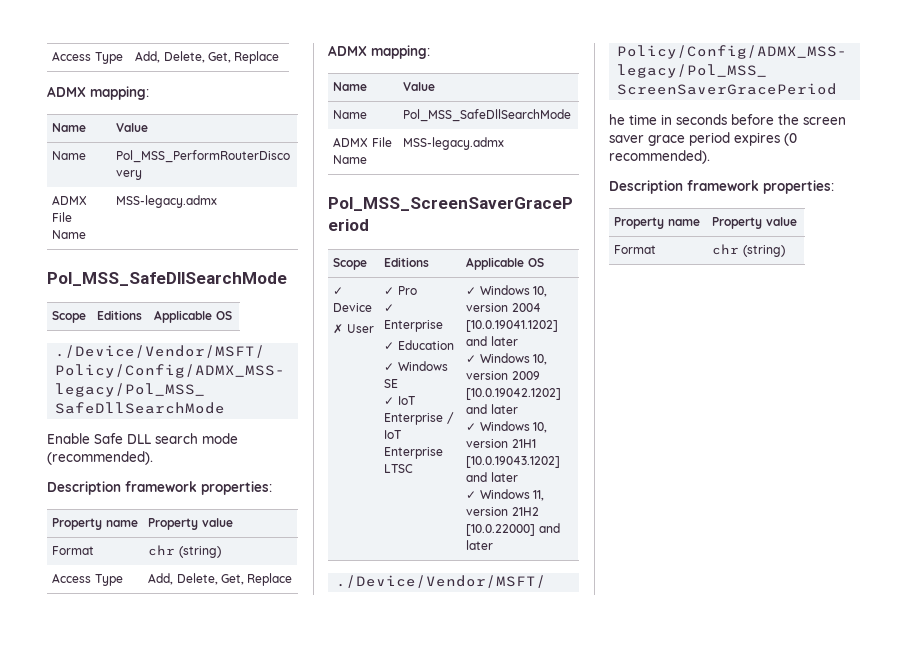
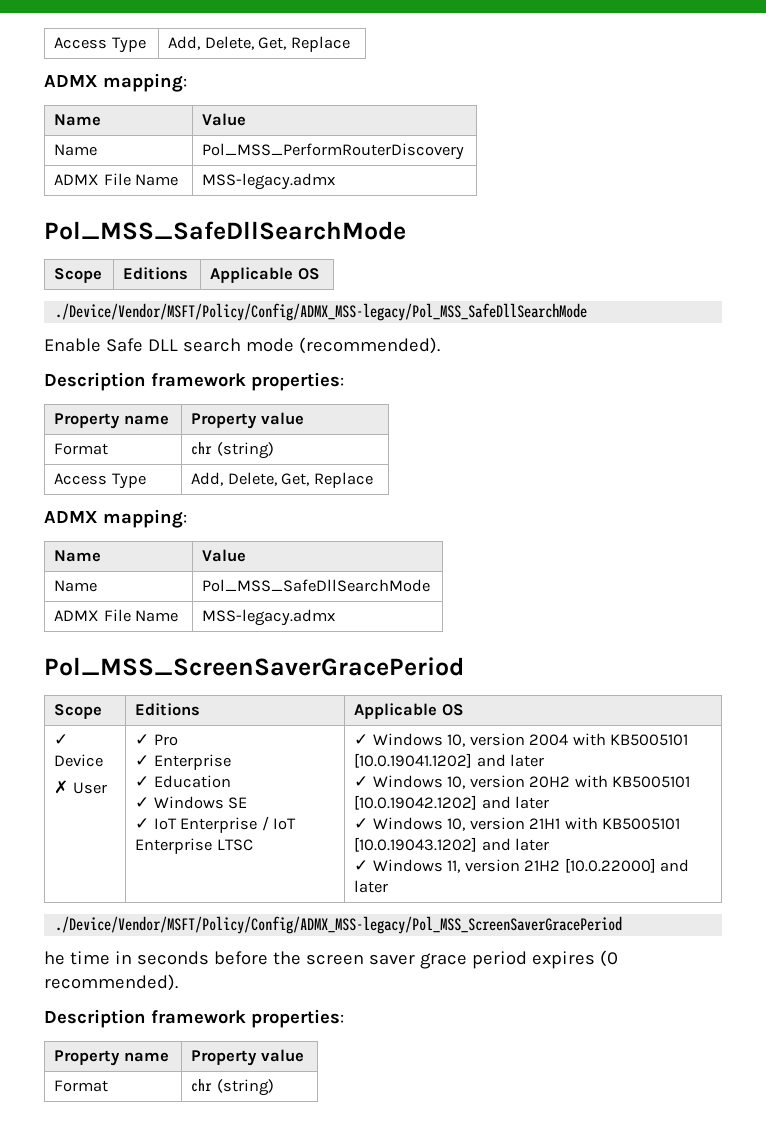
(541, 307) none -> [572,733,689,746] with KB5005101
[511,371,540,380] 2009 -> [529,775,691,788] 20H2 with KB5005101
(536, 443) none -> [564,817,681,830] with KB5005101

